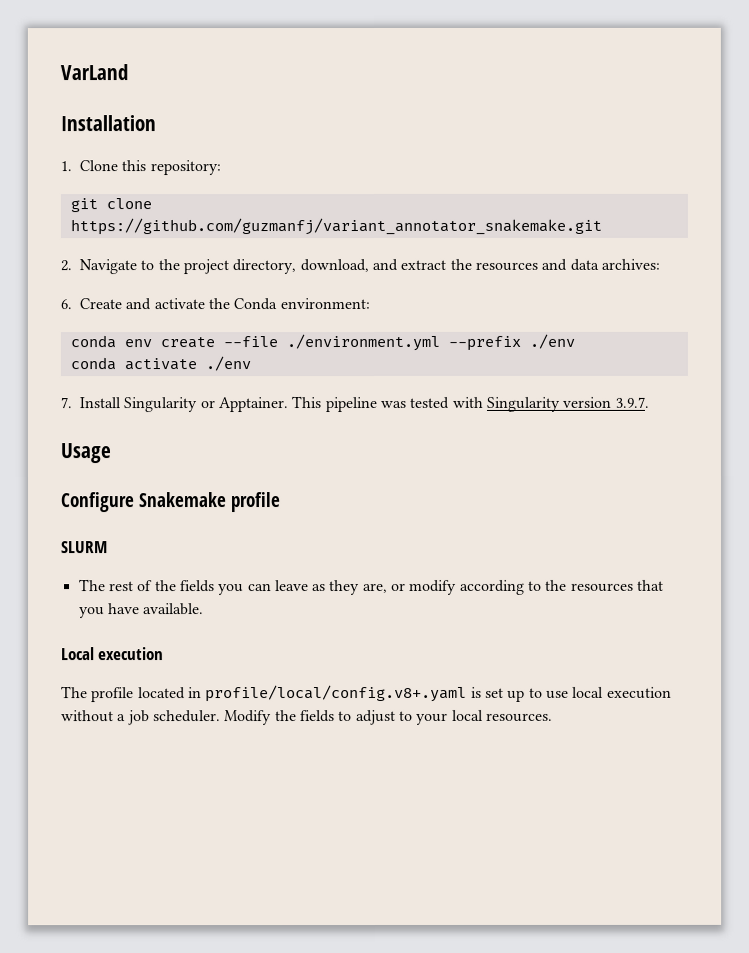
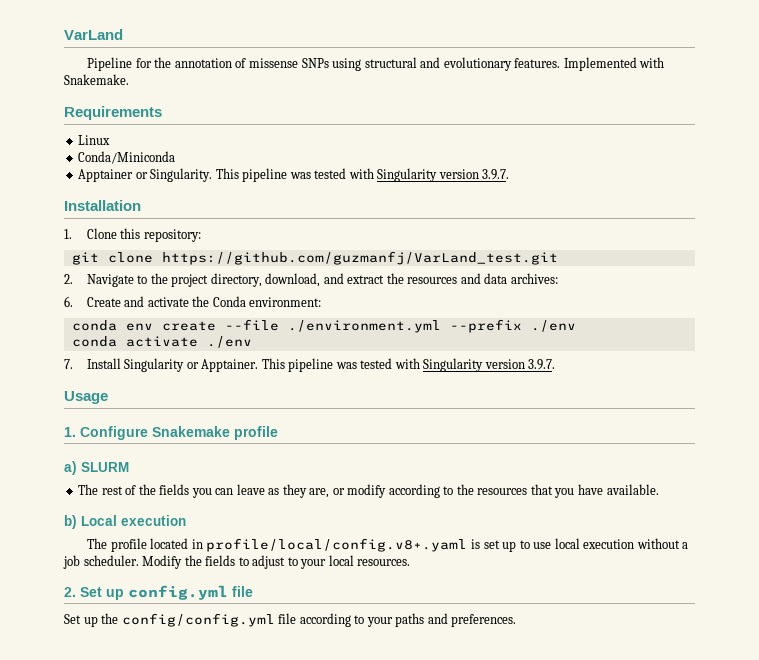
(128, 72) none -> [87,57,665,71] [64,74,129,85] [64,106,162,120] [78,135,111,145] [78,151,176,164] [78,168,510,182] // Pipeline for the annotation of missense SNPs using structural and evolutionary features. Implemented with Snakemake. // Requirements // Linux // Conda/Miniconda // Apptainer or Singularity. This pipeline was tested with Singularity version 3.9.7.
[69,217,602,236] https://github.com/guzmanfj/variant_annotator_snakemake.git -> [161,251,558,265] https://github.com/guzmanfj/VarLand_test.git
(111, 453) none -> [64,427,76,437] 1.
(281, 502) none -> [64,461,77,475] a)
(205, 609) none -> [64,515,77,529] b)
(553, 717) none -> [64,585,253,600] [64,613,517,627] // 2. Set up config.yml file // Set up the config/config.yml file according to your paths and preferences.

